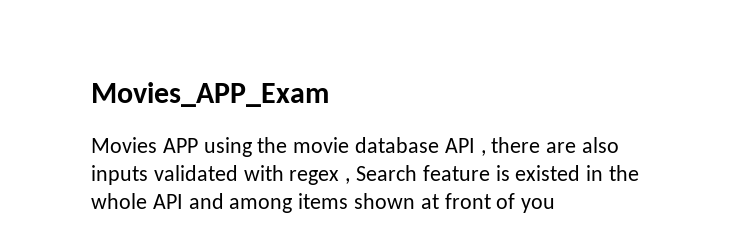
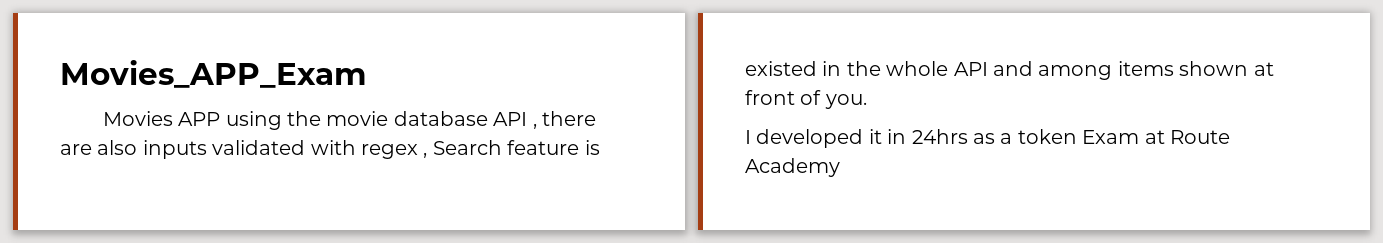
[521,198,556,213] you -> [824,94,867,109] [745,129,1230,148] [745,158,840,177] you. // I developed it in 24hrs as a token Exam at Route Academy

